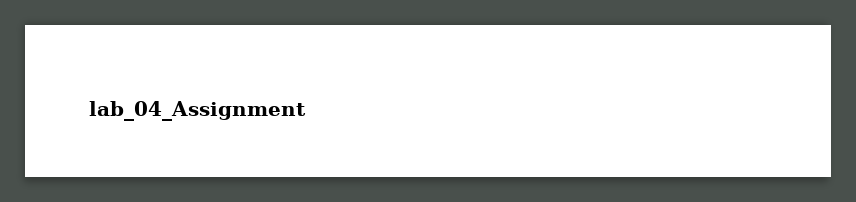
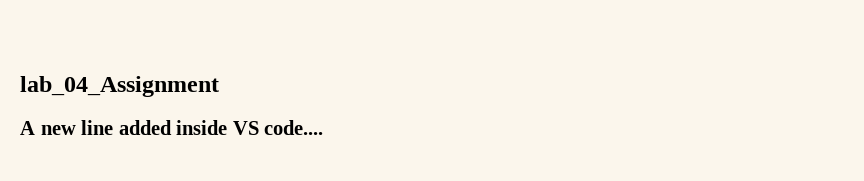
(306, 111) none -> [20,120,324,135] // A new line added inside VS code....

